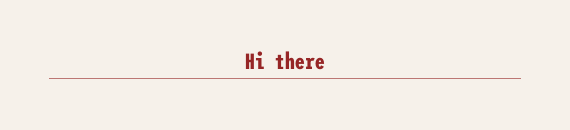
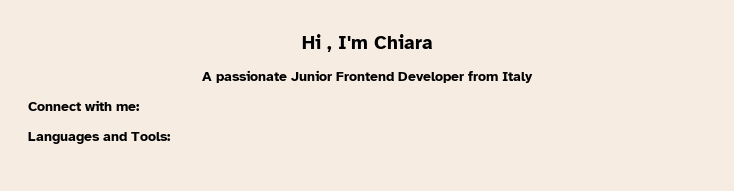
[275,51,325,70] there -> [326,34,433,52] [202,70,533,83] [28,100,140,111] [28,132,171,144] , I'm Chiara // A passionate Junior Frontend Developer from Italy // Connect with me: // Languages and Tools:

